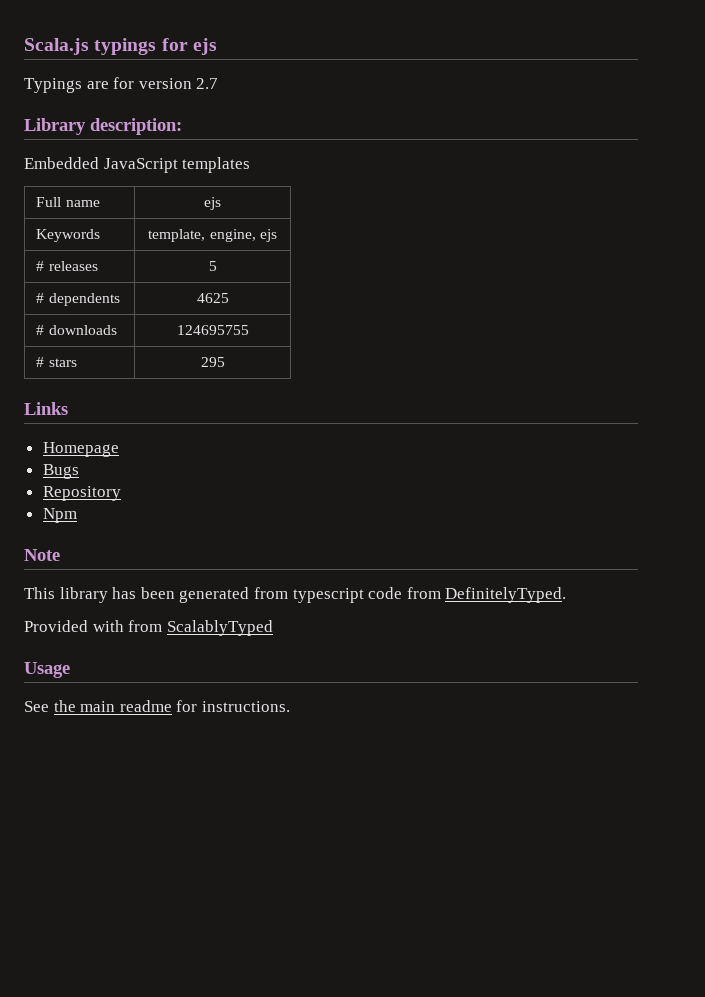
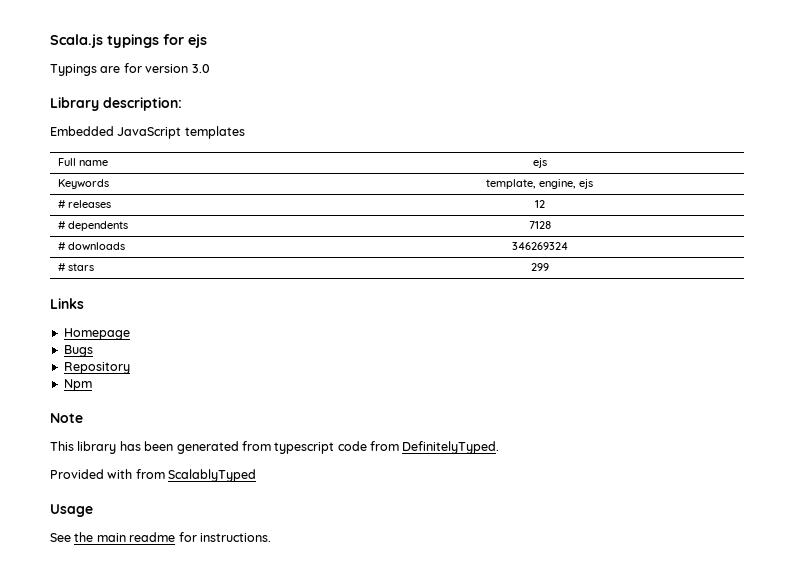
[196,78,219,89] 2.7 -> [191,64,210,73] 3.0
[208,261,217,271] 5 -> [534,200,545,208] 12
[196,293,229,303] 4625 -> [528,221,551,229] 7128
[176,325,249,335] 124695755 -> [511,242,568,250] 346269324
[200,357,225,367] 295 -> [530,263,549,271] 299

